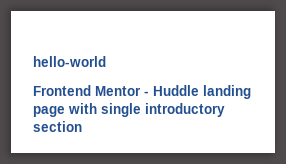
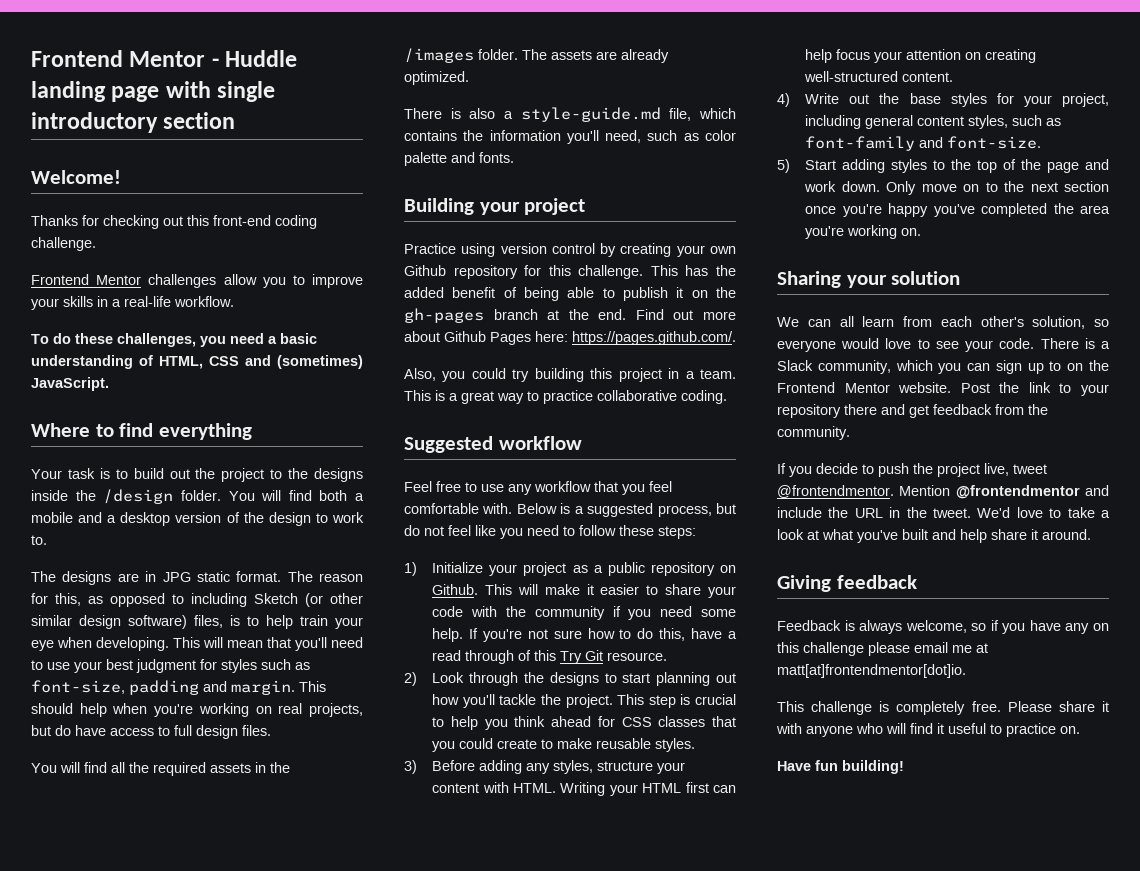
[33,56,106,67] hello-world // -> (31, 58) none
(82, 126) none -> [31,170,121,184] [31,215,317,229] [31,237,96,251] [31,274,363,288] [31,296,234,310] [31,333,317,347] [31,355,363,369] [31,377,109,391] [31,423,252,440] [31,468,363,482] [31,489,364,504] [31,512,364,526] [31,535,47,545] [31,571,363,585] [31,593,363,607] [31,615,363,629] [31,637,363,651] [31,659,310,673] [31,680,326,695] [31,703,364,717] [31,725,271,739] [31,762,290,776] [404,48,669,63] [404,71,469,85] [404,107,736,122] [404,130,736,144] [404,152,514,166] [404,198,586,215] [404,243,736,257] [404,265,736,279] [404,287,736,301] [404,308,736,323] [404,331,736,345] [404,368,736,382] [404,390,727,404] [404,436,582,453] [404,481,672,495] [404,503,736,517] [404,525,696,539] [404,562,736,576] [432,584,737,598] [432,606,736,620] [432,628,737,642] [432,650,668,664] [404,672,736,686] [432,694,737,708] [432,716,737,730] [432,738,696,752] [404,760,686,774] [432,782,736,796] [805,49,1037,63] [804,71,954,82] [777,93,1109,107] [805,115,1062,129] [805,136,1042,151] [777,159,1109,173] [804,181,1109,195] [805,203,1110,217] [805,225,922,239] [777,271,961,288] [777,316,1109,329] [777,338,1110,352] [777,360,1109,374] [777,382,1109,396] [777,404,1048,418] [777,426,850,440] [777,463,1047,477] [777,485,1109,499] [777,507,1110,518] [777,529,1091,543] [777,575,917,592] [777,620,1109,634] [777,642,988,656] [777,664,966,678] [777,701,1109,715] [776,723,1080,737] [777,760,904,774] // Welcome! // Thanks for checking out this front-end coding challenge. // Frontend Mentor challenges allow you to improve your skills in a real-life workflow. // To do these challenges, you need a basic understanding of HTML, CSS and (sometimes) JavaScript. // Where to find everything // Your task is to build out the project to the designs inside the /design folder. You will find both a mobile and a desktop version of the design to work to. // The designs are in JPG static format. The reason for this, as opposed to including Sketch (or other similar design software) files, is to help train your eye when developing. This will mean that you'll need to use your best judgment for styles such as font-size, padding and margin. This should help when you're working on real projects, but do have access to full design files. // You will find all the required assets in the /images folder. The assets are already optimized. // There is also a style-guide.md file, which contains the information you'll need, such as color palette and fonts. // Building your project // Practice using version control by creating your own Github repository for this challenge. This has the added benefit of being able to publish it on the gh-pages branch at the end. Find out more about Github Pages here: https://pages.github.com/. // Also, you could try building this project in a team. This is a great way to practice collaborative coding. // Suggested workflow // Feel free to use any workflow that you feel comfortable with. Below is a suggested process, but do not feel like you need to follow these steps: // 1) Initialize your project as a public repository on Github. This will make it easier to share your code with the community if you need some help. If you're not sure how to do this, have a read through of this Try Git resource. // 2) Look through the designs to start planning out how you'll tackle the project. This step is crucial to help you think ahead for CSS classes that you could create to make reusable styles. // 3) Before adding any styles, structure your content with HTML. Writing your HTML first can help focus your attention on creating well-structured content. // 4) Write out the base styles for your project, including general content styles, such as font-family and font-size. // 5) Start adding styles to the top of the page and work down. Only move on to the next section once you're happy you've completed the area you're working on. // Sharing your solution // We can all learn from each other's solution, so everyone would love to see your code. There is a Slack community, which you can sign up to on the Frontend Mentor website. Post the link to your repository there and get feedback from the community. // If you decide to push the project live, tweet @frontendmentor. Mention @frontendmentor and include the URL in the tweet. We'd love to take a look at what you've built and help share it around. // Giving feedback // Feedback is always welcome, so if you have any on this challenge please email me at matt[at]frontendmentor[dot]io. // This challenge is completely free. Please share it with anyone who will find it useful to practice on. // Have fun building!

